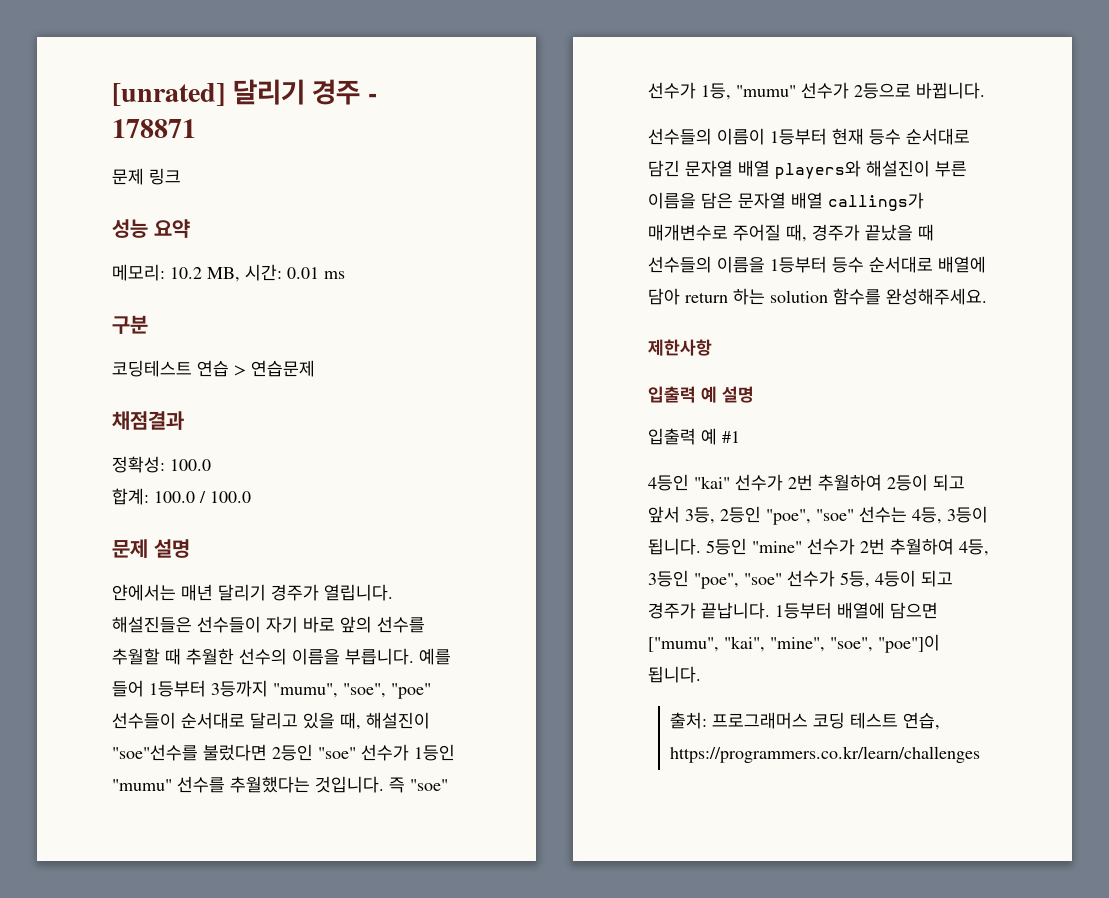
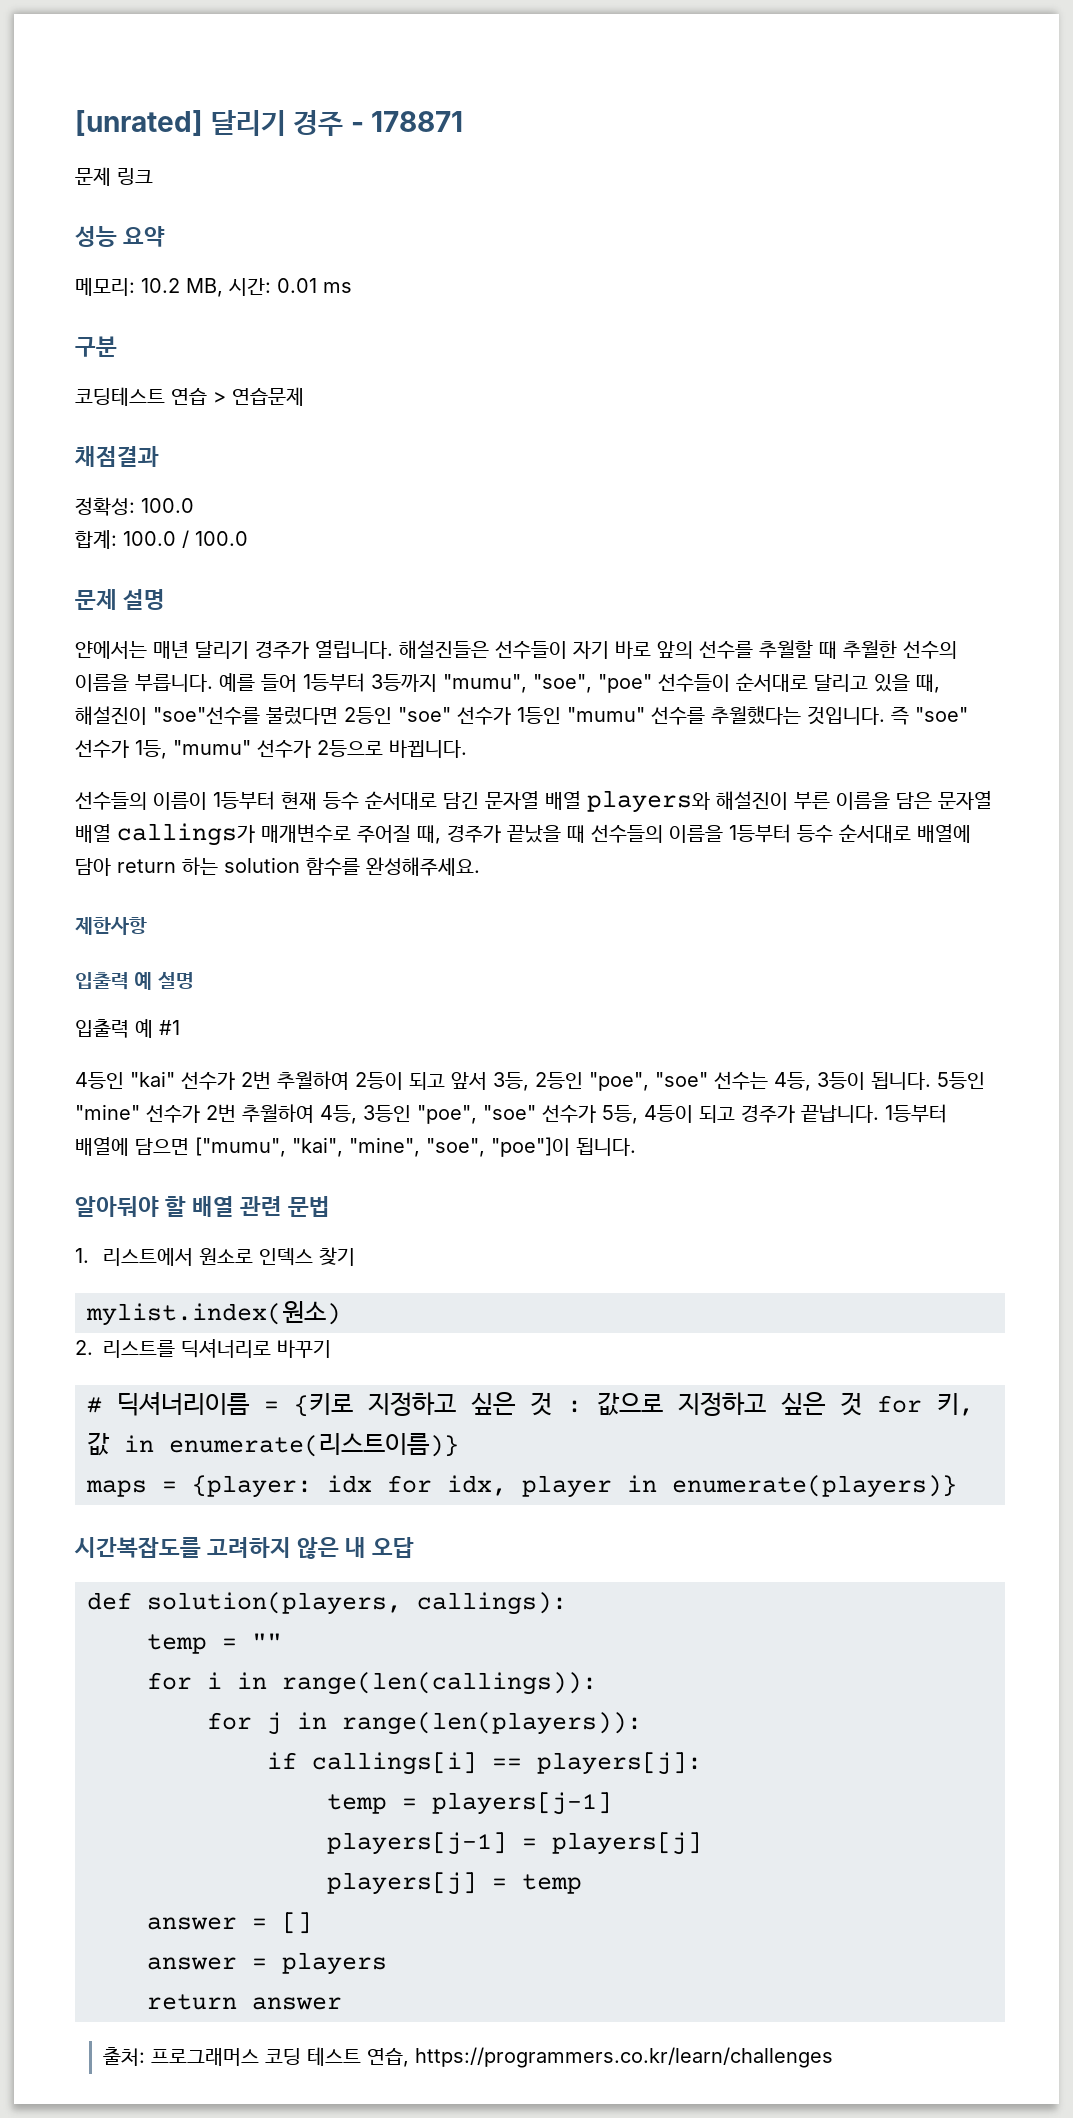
(701, 674) none -> [75,1196,331,1217] [75,1247,355,1266] [86,1301,341,1326] [75,1339,331,1358] [87,1392,974,1417] [87,1432,459,1457] [86,1475,957,1498] [74,1537,415,1559] [87,1592,567,1615] [147,1633,282,1654] [147,1672,597,1695] [207,1712,642,1735] [267,1752,702,1775] [327,1792,612,1815] [327,1832,702,1855] [327,1872,582,1895] [147,1912,312,1934] [147,1952,387,1975] [147,1994,342,2010] // 알아둬야 할 배열 관련 문법 // 1. 리스트에서 원소로 인덱스 찾기 // mylist.index(원소) // 2. 리스트를 딕셔너리로 바꾸기 // # 딕셔너리이름 = {키로 지정하고 싶은 것 : 값으로 지정하고 싶은 것 for 키, 값 in enumerate(리스트이름)} // maps = {player: idx for idx, player in enumerate(players)} // 시간복잡도를 고려하지 않은 내 오답 // def solution(players, callings): // temp = "" // for i in range(len(callings)): // for j in range(len(players)): // if callings[i] == players[j]: // temp = players[j-1] // players[j-1] = players[j] // players[j] = temp // answer = [] // answer = players // return answer

